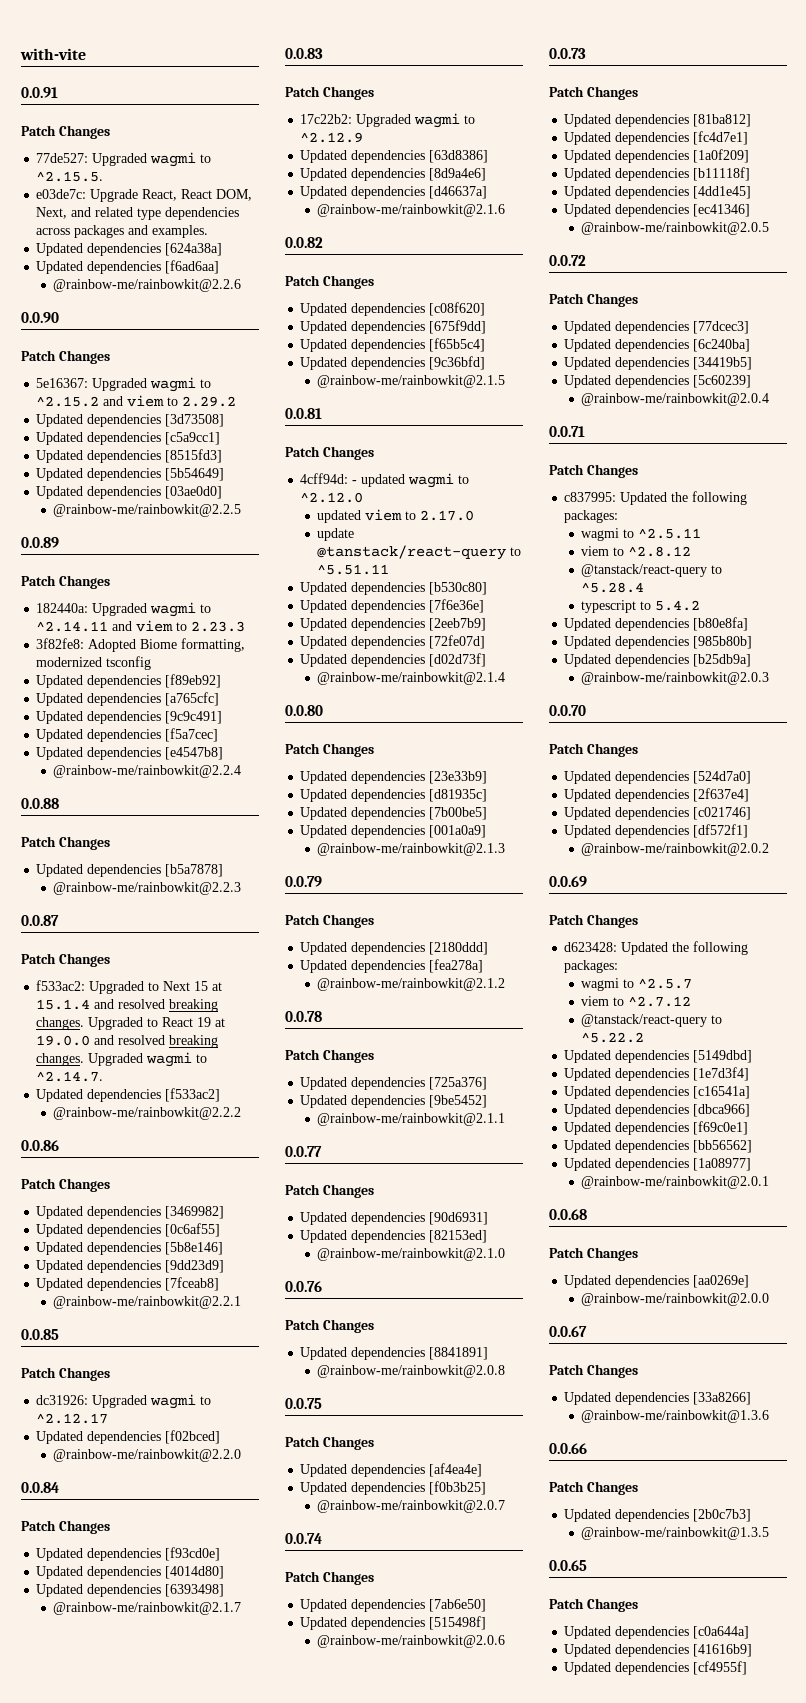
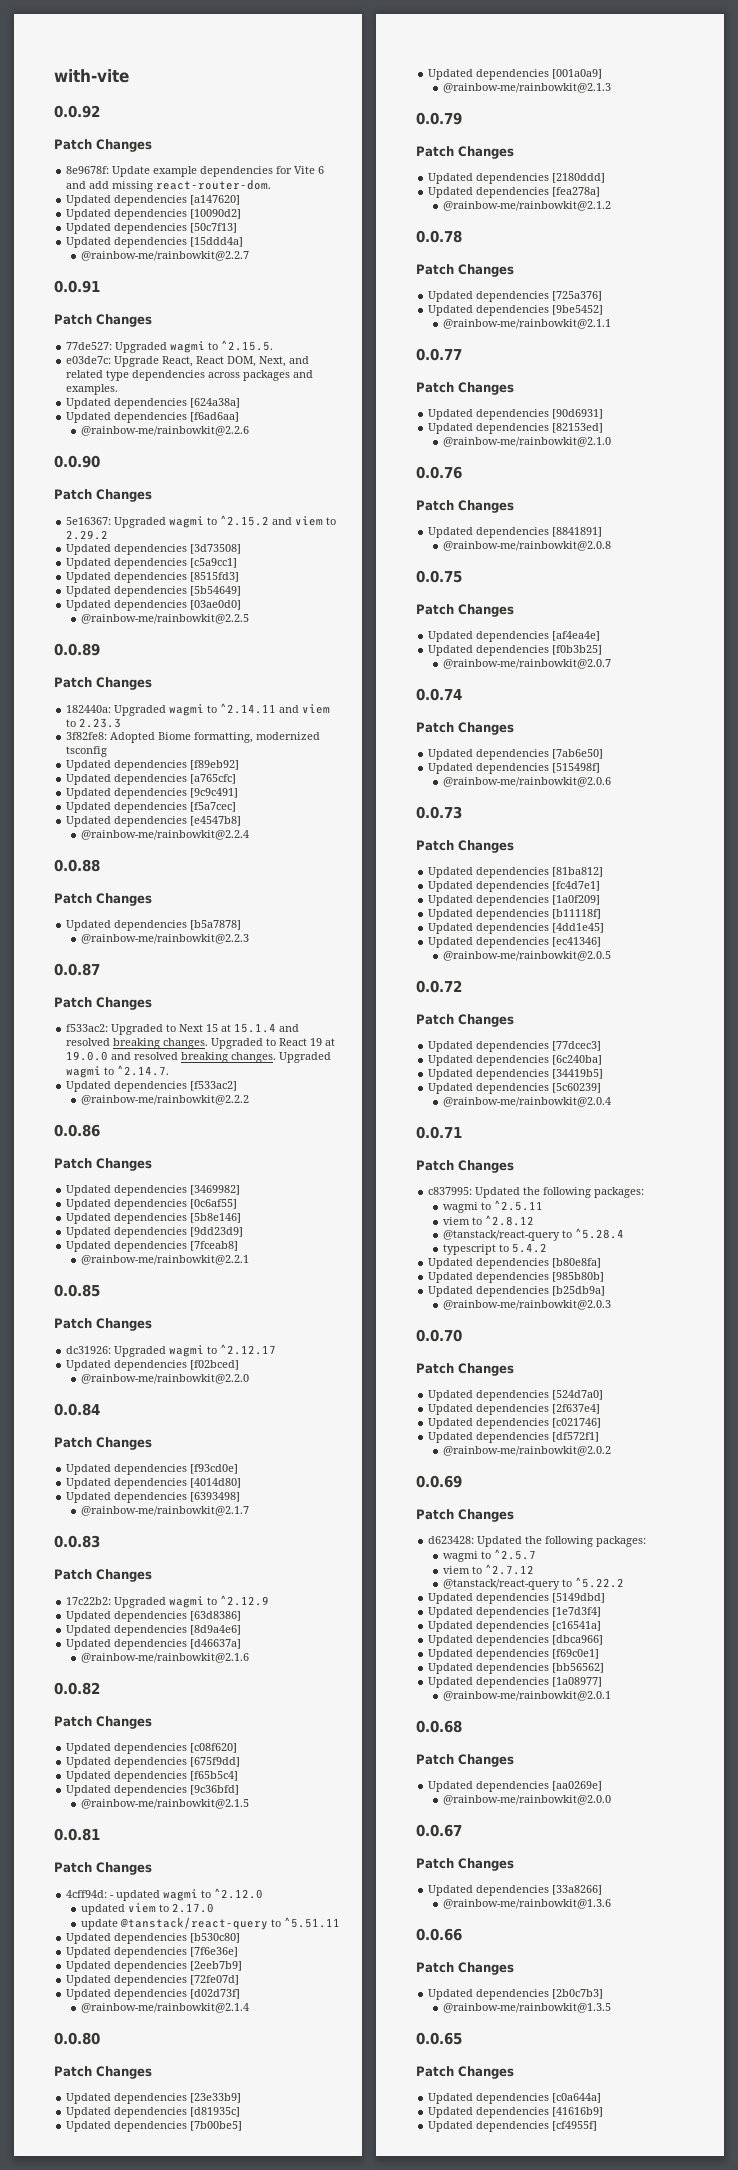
(86, 54) none -> [54,105,100,118] [54,139,152,152] [66,166,325,177] [66,179,272,192] [66,195,241,206] [66,209,242,220] [66,223,238,234] [66,237,244,248] [80,251,249,261] // 0.0.92 // Patch Changes // 8e9678f: Update example dependencies for Vite 6 and add missing react-router-dom. // Updated dependencies [a147620] // Updated dependencies [10090d2] // Updated dependencies [50c7f13] // Updated dependencies [15ddd4a] // @rainbow-me/rainbowkit@2.2.7

